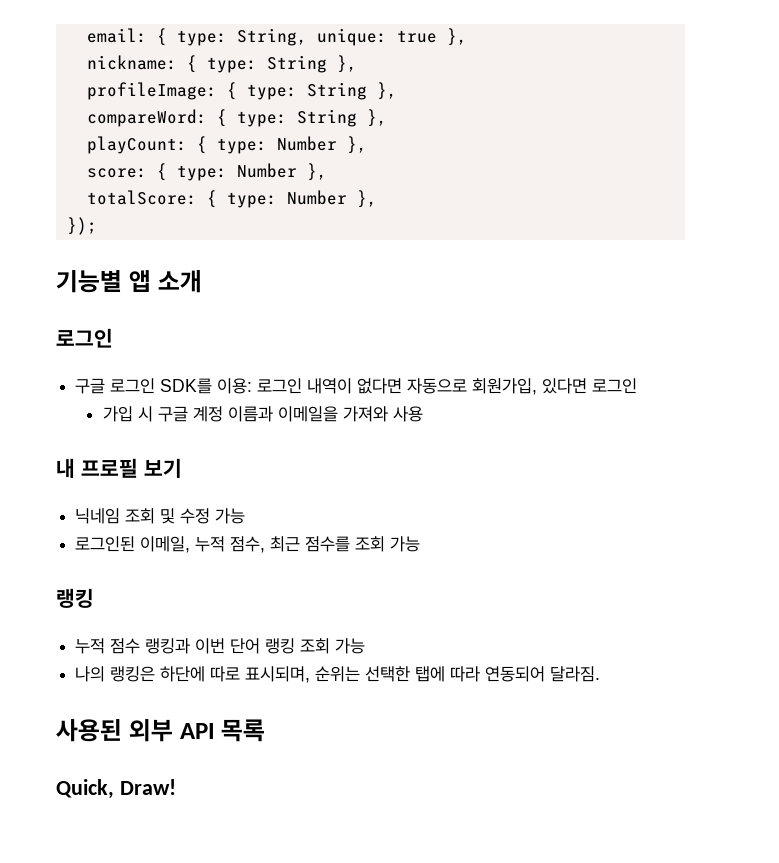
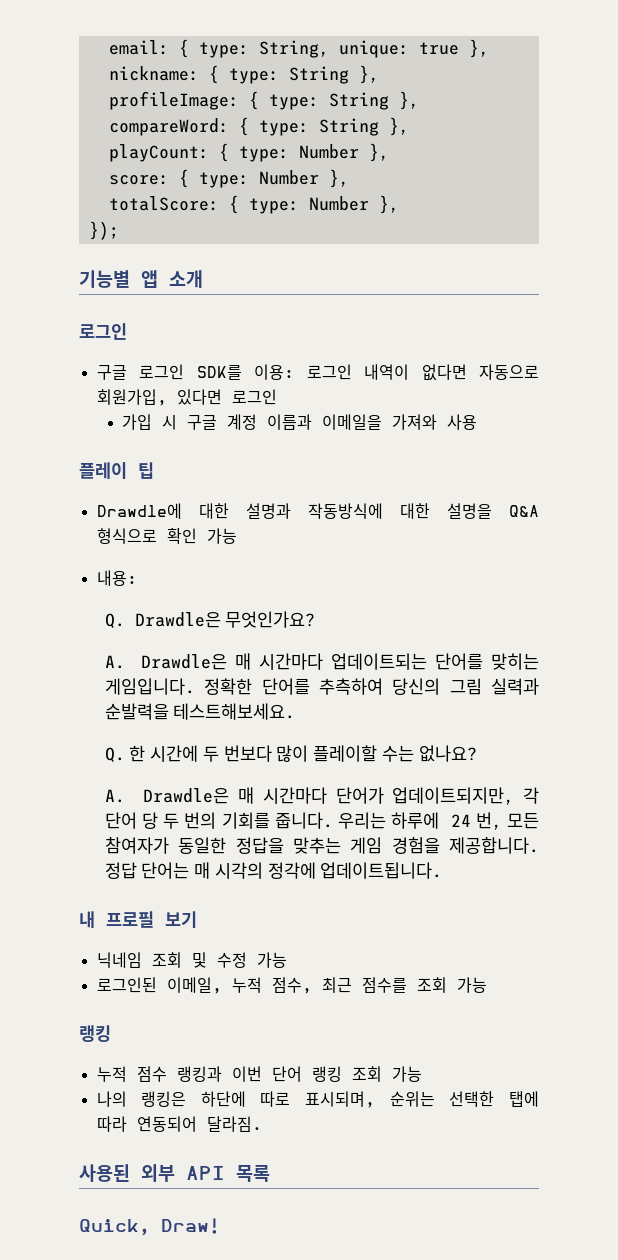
(423, 414) none -> [79,462,154,479] [96,503,539,519] [96,528,237,544] [96,570,137,586] [104,611,316,628] [104,653,539,670] [104,678,539,695] [104,703,296,720] [104,745,477,762] [104,787,539,805] [104,812,539,830] [104,837,539,854] [104,862,443,879] // 플레이 팁 // Drawdle에 대한 설명과 작동방식에 대한 설명을 Q&A 형식으로 확인 가능 // 내용: // Q. Drawdle은 무엇인가요? // A. Drawdle은 매 시간마다 업데이트되는 단어를 맞히는 게임입니다. 정확한 단어를 추측하여 당신의 그림 실력과 순발력을 테스트해보세요. // Q. 한 시간에 두 번보다 많이 플레이할 수는 없나요? // A. Drawdle은 매 시간마다 단어가 업데이트되지만, 각 단어 당 두 번의 기회를 줍니다. 우리는 하루에 24 번, 모든 참여자가 동일한 정답을 맞추는 게임 경험을 제공합니다. 정답 단어는 매 시각의 정각에 업데이트됩니다.

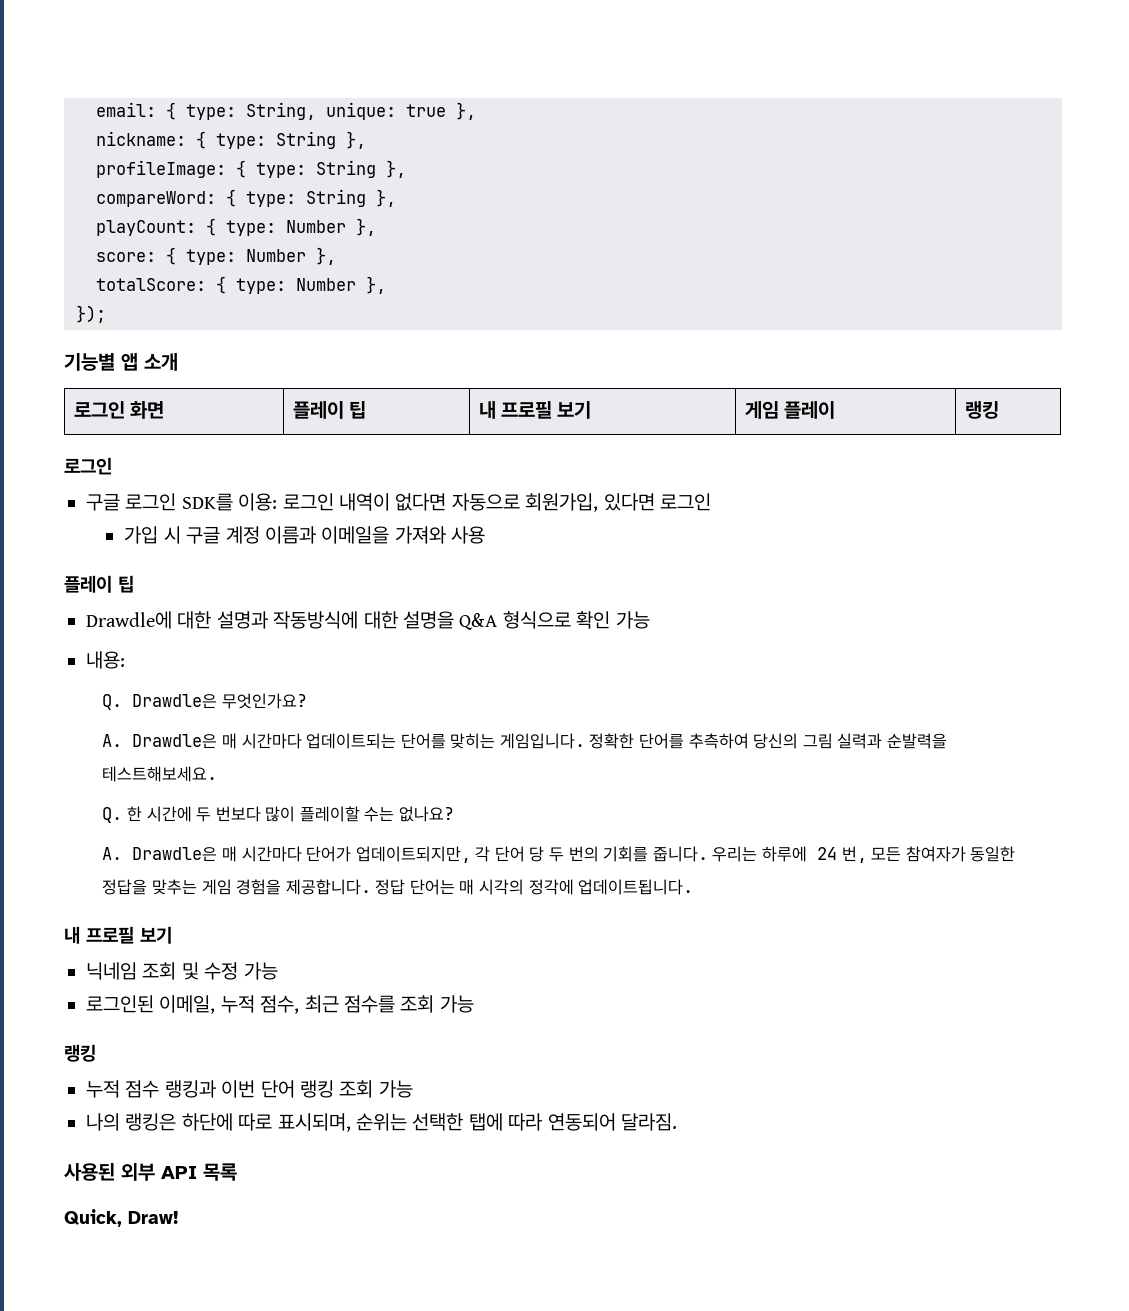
(203, 279) none -> [73,401,164,419] [292,401,366,419] [478,401,592,419] [744,401,835,419] [964,401,999,419] // 로그인 화면 | 플레이 팁 | 내 프로필 보기 | 게임 플레이 | 랭킹

